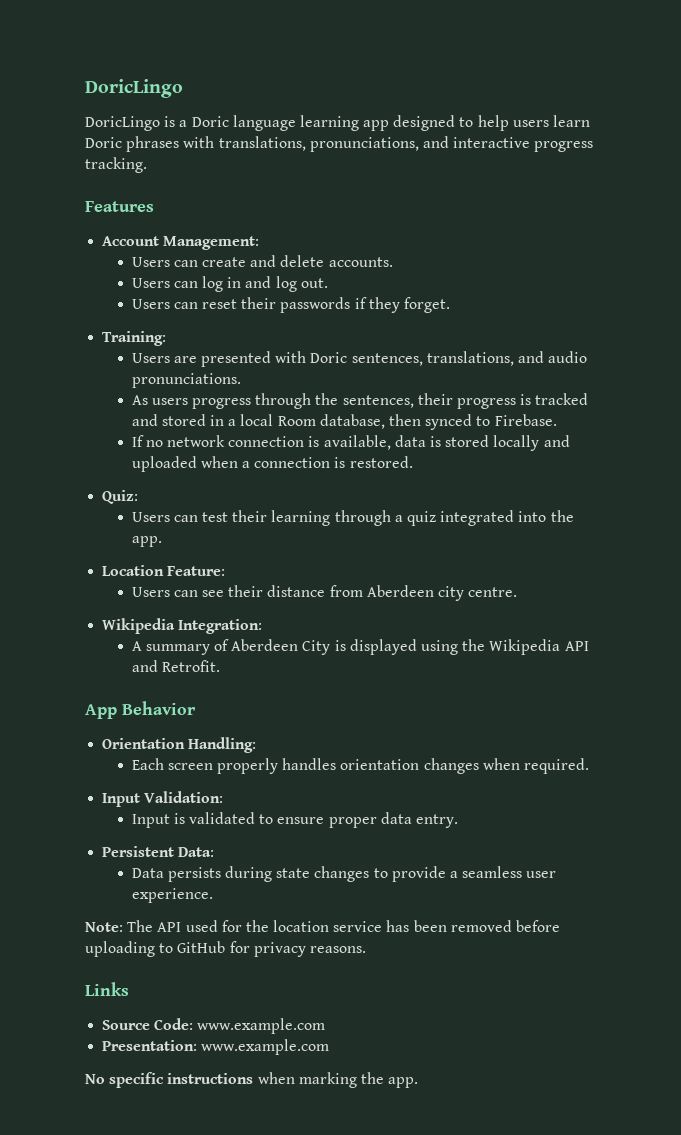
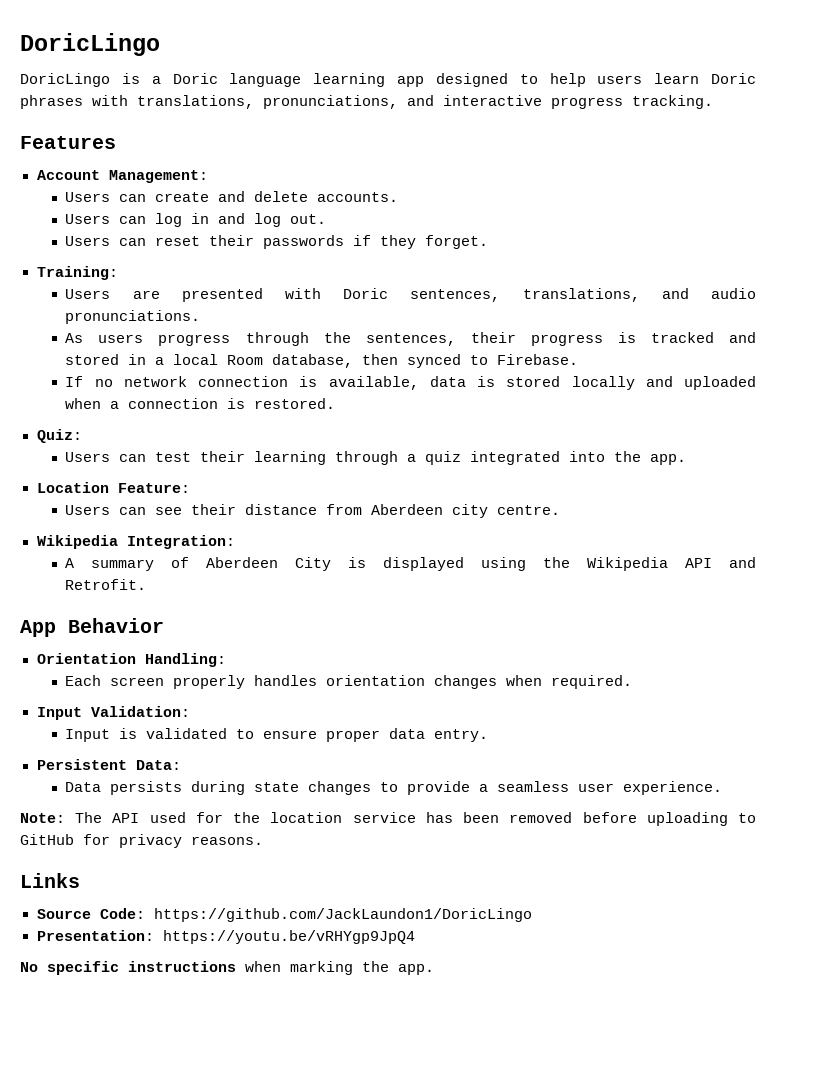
[197,1018,326,1034] www.example.com -> [153,908,532,922] https://github.com/JackLaundon1/DoricLingo
[201,1039,330,1055] www.example.com -> [162,930,415,944] https://youtu.be/vRHYgp9JpQ4

